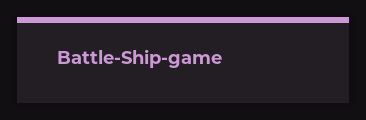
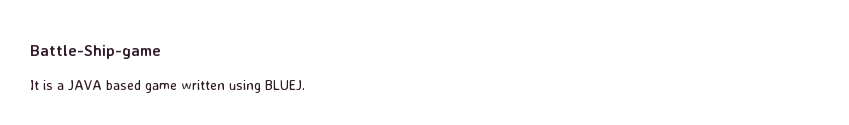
(222, 58) none -> [30,80,305,93] // It is a JAVA based game written using BLUEJ.

